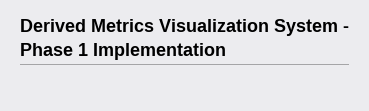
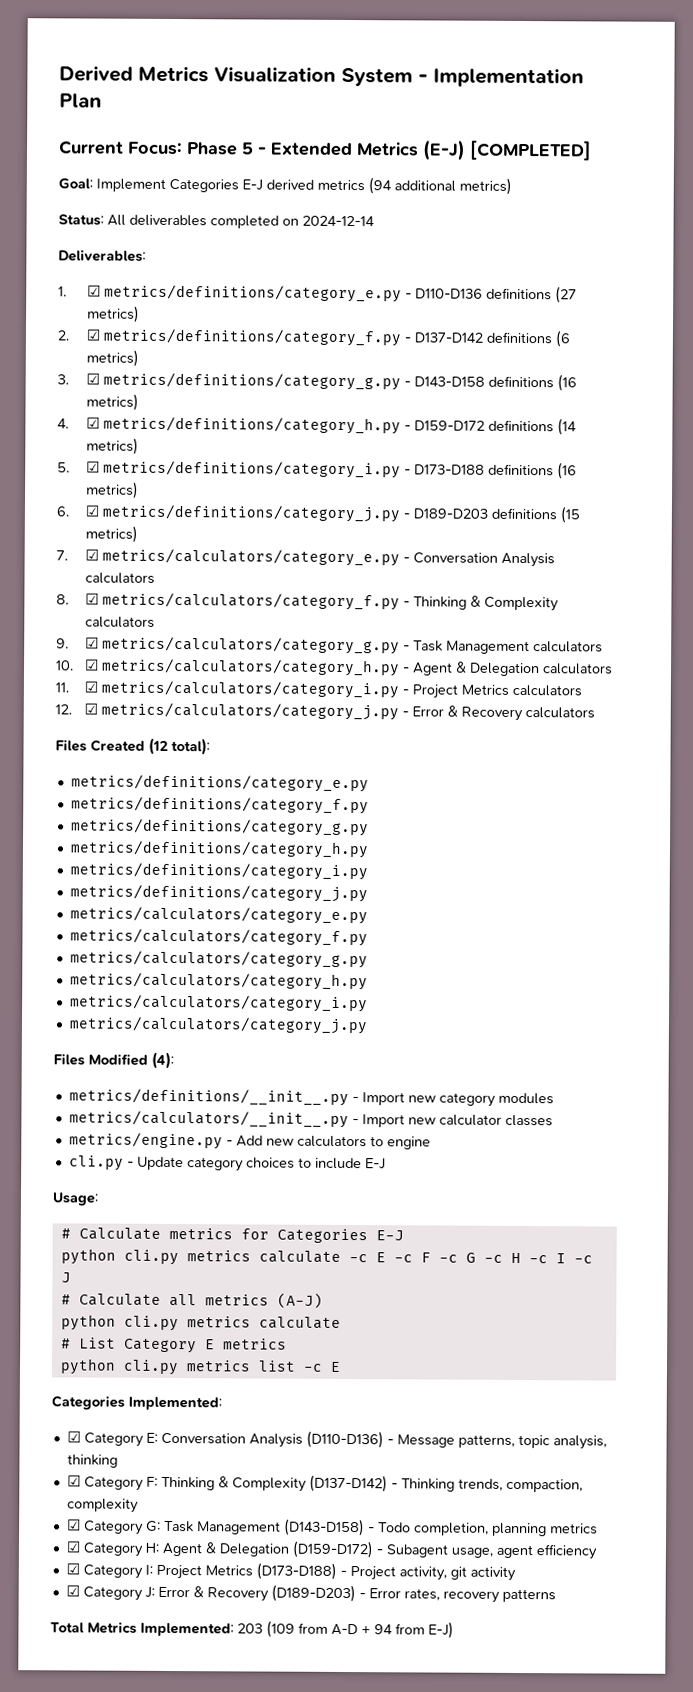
[20,43,226,60] Phase 1 Implementation -> [433,67,584,88] [59,93,102,108] [58,139,592,161] [58,177,512,195] [58,214,375,229] [58,249,146,262] [58,284,577,304] [86,305,140,323] [57,328,570,348] [85,349,139,367] [57,372,577,392] [85,393,139,411] [57,416,577,436] [85,437,139,455] [57,460,577,480] [84,481,139,499] [56,504,580,524] [84,525,138,543] [56,548,555,568] [84,572,155,584] [56,592,559,612] [84,616,155,628] [56,636,603,655] [56,658,613,677] [55,680,582,699] [55,702,595,722] [55,737,210,756] [70,774,369,793] [70,796,369,815] [70,818,369,837] [69,840,369,859] [69,862,368,881] [69,884,368,903] [69,906,368,925] [69,928,368,947] [69,950,368,969] [69,972,368,991] [69,994,368,1013] [68,1016,368,1035] [53,1051,174,1070] [68,1088,554,1107] [68,1110,553,1129] [68,1132,431,1150] [68,1155,386,1172] [52,1192,98,1206] [60,1227,404,1244] [60,1248,593,1266] [60,1272,71,1283] [60,1292,323,1309] [60,1314,341,1332] [60,1337,287,1354] [59,1358,341,1376] [51,1395,222,1411] [66,1430,607,1450] [66,1454,118,1468] [66,1474,583,1493] [66,1498,139,1513] [66,1518,598,1537] [65,1540,597,1560] [65,1562,516,1581] [65,1584,556,1603] [50,1620,454,1639] Implementation Plan // Current Focus: Phase 5 - Extended Metrics (E-J) [COMPLETED] // Goal: Implement Categories E-J derived metrics (94 additional metrics) // Status: All deliverables completed on 2024-12-14 // Deliverables: // 1. ☑ metrics/definitions/category_e.py - D110-D136 definitions (27 metrics) // 2. ☑ metrics/definitions/category_f.py - D137-D142 definitions (6 metrics) // 3. ☑ metrics/definitions/category_g.py - D143-D158 definitions (16 metrics) // 4. ☑ metrics/definitions/category_h.py - D159-D172 definitions (14 metrics) // 5. ☑ metrics/definitions/category_i.py - D173-D188 definitions (16 metrics) // 6. ☑ metrics/definitions/category_j.py - D189-D203 definitions (15 metrics) // 7. ☑ metrics/calculators/category_e.py - Conversation Analysis calculators // 8. ☑ metrics/calculators/category_f.py - Thinking & Complexity calculators // 9. ☑ metrics/calculators/category_g.py - Task Management calculators // 10. ☑ metrics/calculators/category_h.py - Agent & Delegation calculators // 11. ☑ metrics/calculators/category_i.py - Project Metrics calculators // 12. ☑ metrics/calculators/category_j.py - Error & Recovery calculators // Files Created (12 total): // metrics/definitions/category_e.py // metrics/definitions/category_f.py // metrics/definitions/category_g.py // metrics/definitions/category_h.py // metrics/definitions/category_i.py // metrics/definitions/category_j.py // metrics/calculators/category_e.py // metrics/calculators/category_f.py // metrics/calculators/category_g.py // metrics/calculators/category_h.py // metrics/calculators/category_i.py // metrics/calculators/category_j.py // Files Modified (4): // metrics/definitions/__init__.py - Import new category modules // metrics/calculators/__init__.py - Import new calculator classes // metrics/engine.py - Add new calculators to engine // cli.py - Update category choices to include E-J // Usage: // # Calculate metrics for Categories E-J // python cli.py metrics calculate -c E -c F -c G -c H -c I -c J // # Calculate all metrics (A-J) // python cli.py metrics calculate // # List Category E metrics // python cli.py metrics list -c E // Categories Implemented: // ☑ Category E: Conversation Analysis (D110-D136) - Message patterns, topic analysis, thinking // ☑ Category F: Thinking & Complexity (D137-D142) - Thinking trends, compaction, complexity // ☑ Category G: Task Management (D143-D158) - Todo completion, planning metrics // ☑ Category H: Agent & Delegation (D159-D172) - Subagent usage, agent efficiency // ☑ Category I: Project Metrics (D173-D188) - Project activity, git activity // ☑ Category J: Error & Recovery (D189-D203) - Error rates, recovery patterns // Total Metrics Implemented: 203 (109 from A-D + 94 from E-J)

